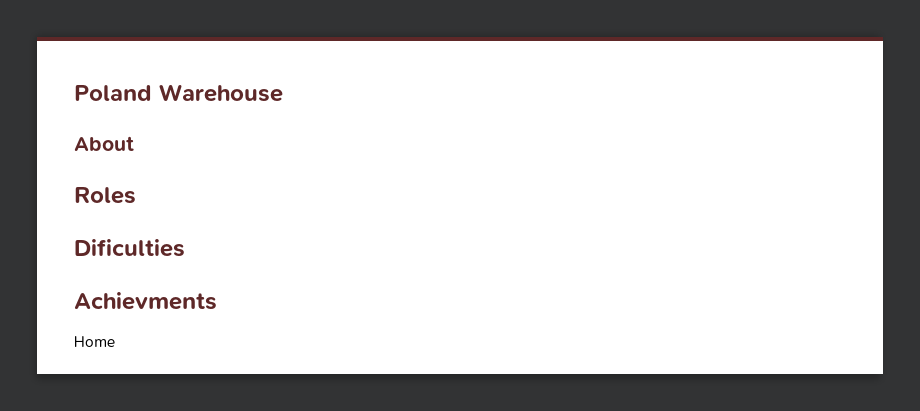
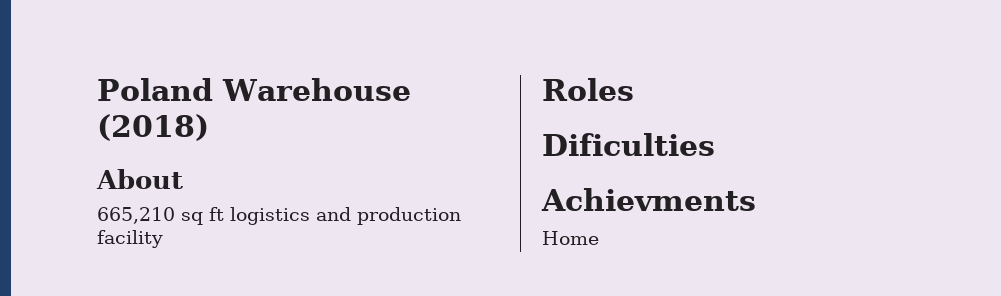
(283, 93) none -> [97,114,209,141] (2018)
(134, 143) none -> [97,207,461,225] [97,230,163,248] // 665,210 sq ft logistics and production facility

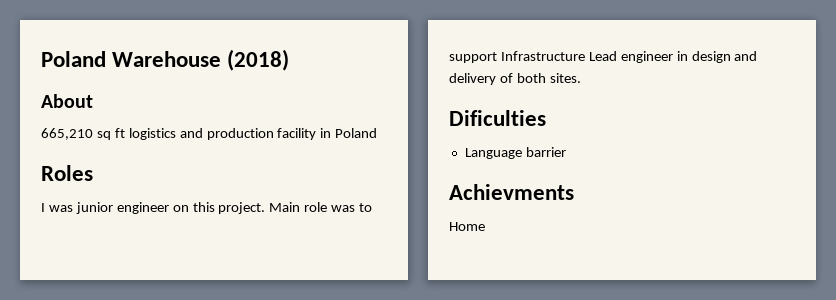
(163, 239) none -> [320,128,378,138] in Poland
(634, 89) none -> [41,202,373,214] [449,51,758,63] [449,73,581,85] // I was junior engineer on this project. Main role was to support Infrastructure Lead engineer in design and delivery of both sites.
(715, 144) none -> [464,147,566,159] // Language barrier

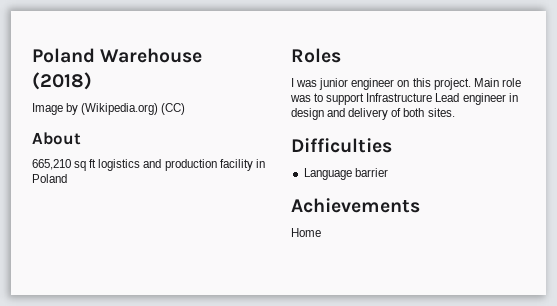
(290, 60) none -> [32,103,186,115] // Image by (Wikipedia.org) (CC)
[449,110,546,126] Dificulties -> [291,138,392,153] Difficulties
[449,184,574,200] Achievments -> [291,198,420,213] Achievements

